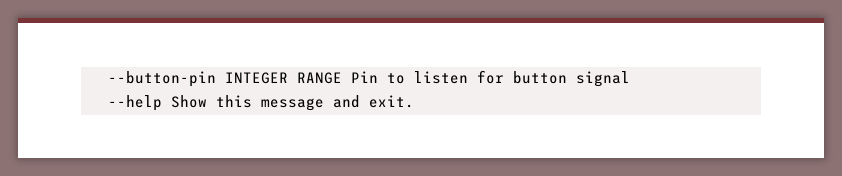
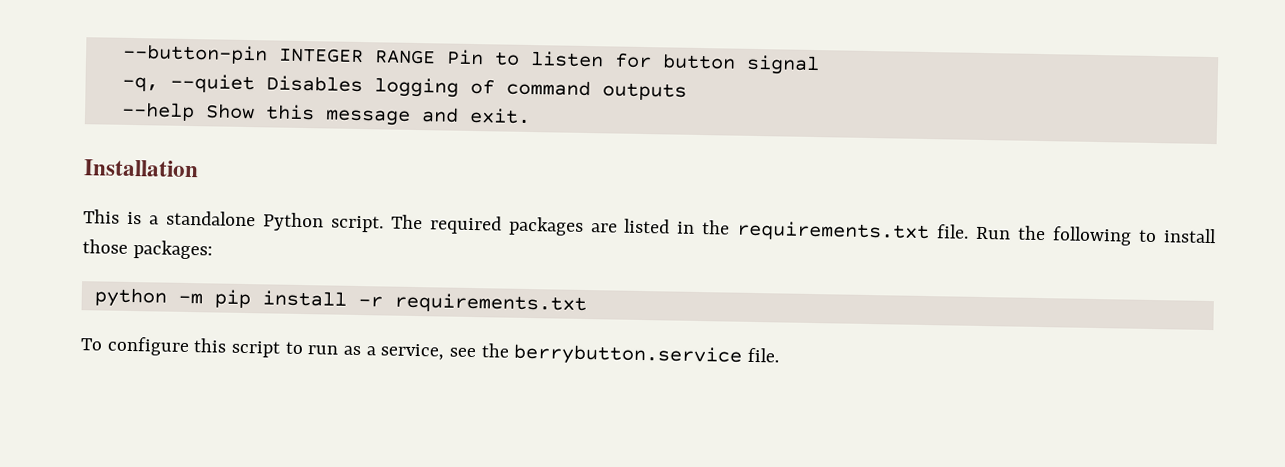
(630, 79) none -> [121,73,687,101] // -q, --quiet Disables logging of command outputs
(414, 101) none -> [83,159,199,178] [83,209,1217,246] [82,239,213,260] [93,287,587,315] [80,336,780,367] // Installation // This is a standalone Python script. The required packages are listed in the requirements.txt file. Run the following to install those packages: // python -m pip install -r requirements.txt // To configure this script to run as a service, see the berrybutton.service file.

